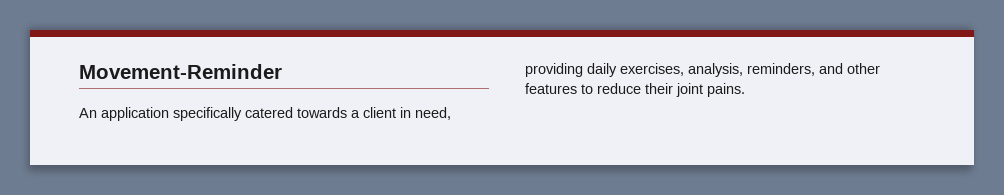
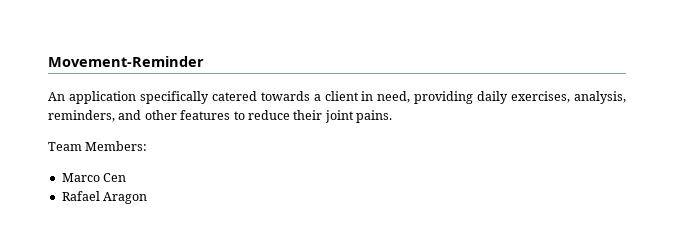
(745, 90) none -> [48,141,148,151] [61,173,127,182] [61,191,148,204] // Team Members: // Marco Cen // Rafael Aragon

